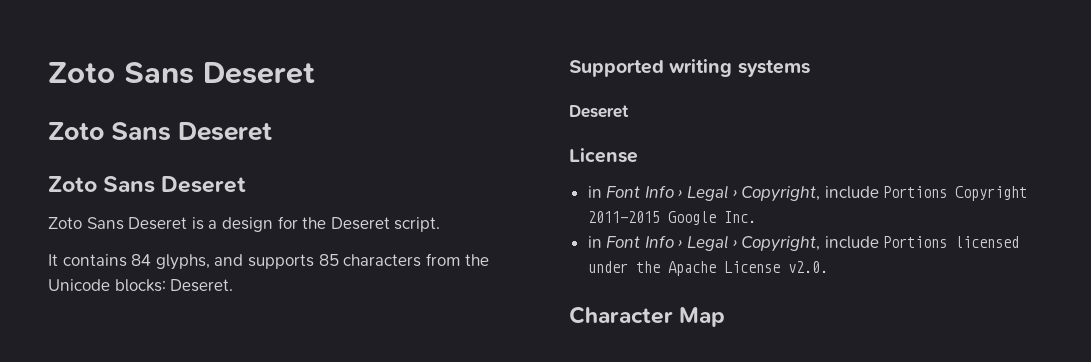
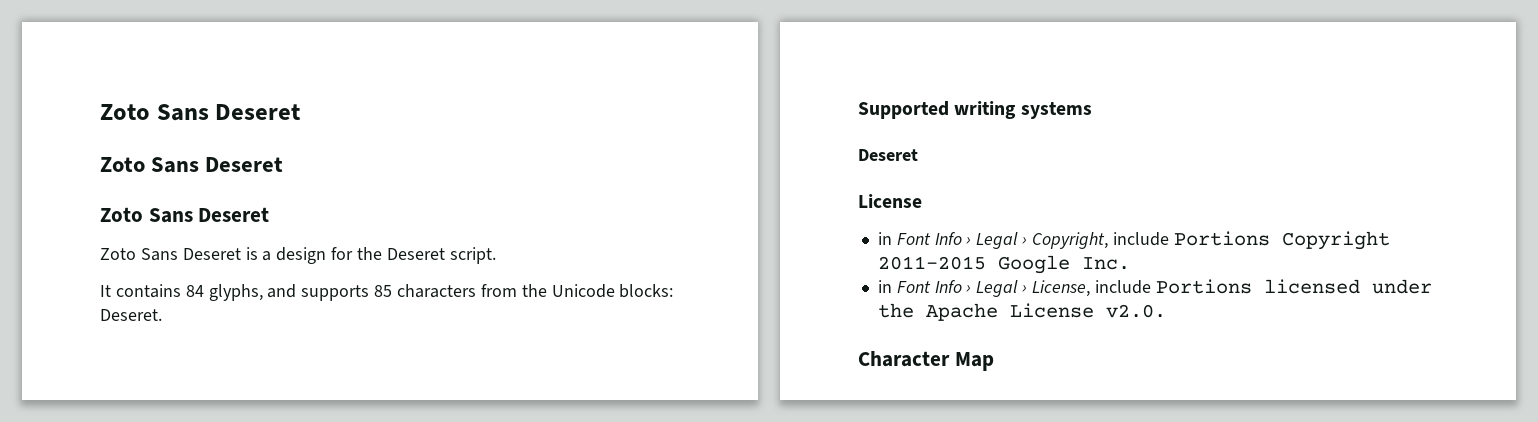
[741,236,821,252] Copyright, -> [1031,280,1090,297] License,

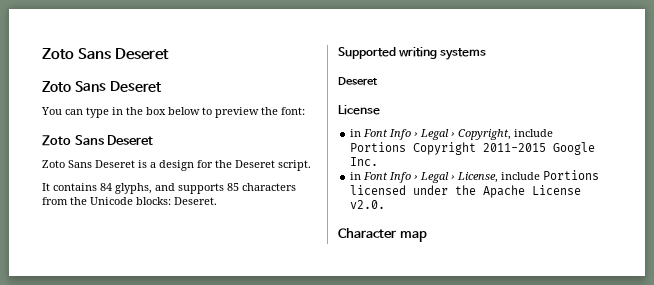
[100,104,301,121] [100,157,284,173] Zoto Sans Deseret // Zoto Sans Deseret -> [42,48,170,60] [42,81,161,92] [41,107,305,118] Zoto Sans Deseret // Zoto Sans Deseret // You can type in the box below to preview the font:
[954,352,994,371] Map -> [399,231,427,242] map

